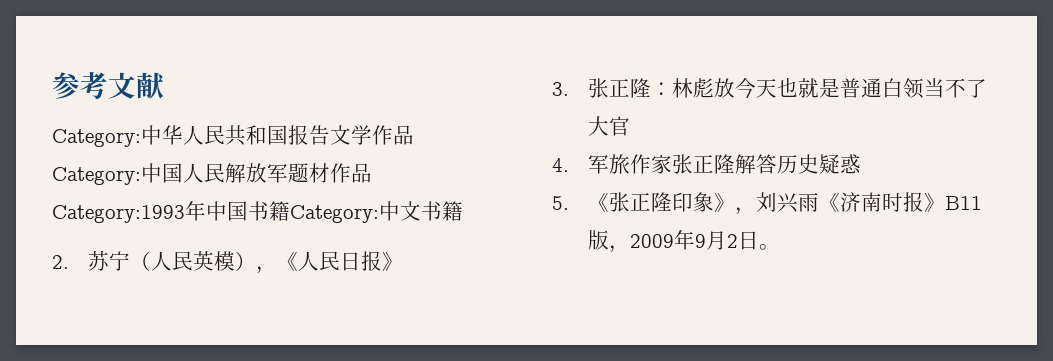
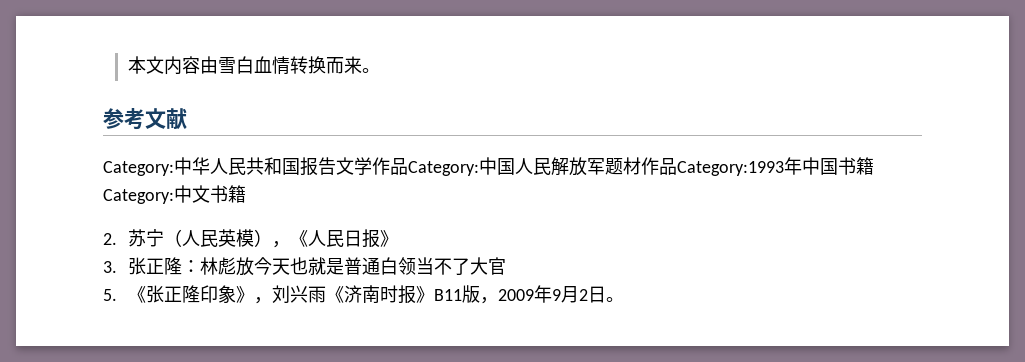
(52, 85) none -> [127,56,380,75] 本文内容由雪白血情转换而来。 //
[552,154,862,174] // 4.军旅作家张正隆解答历史疑惑 -> (506, 266) none

